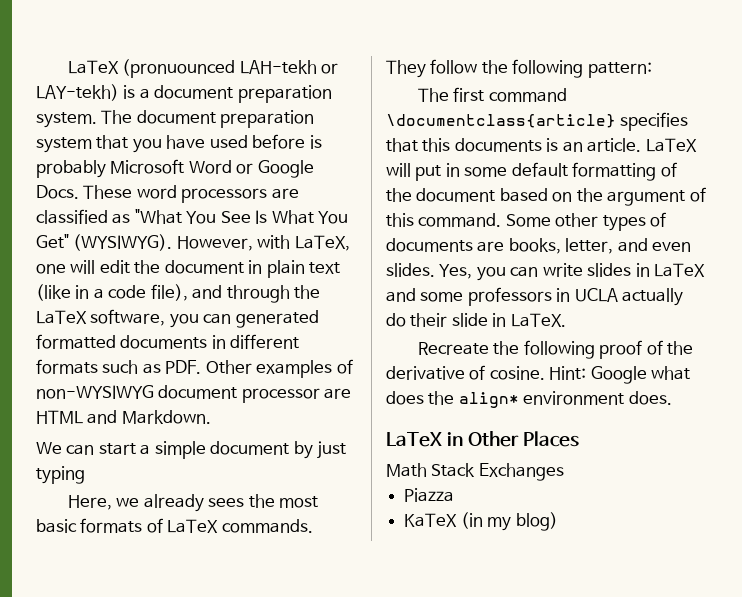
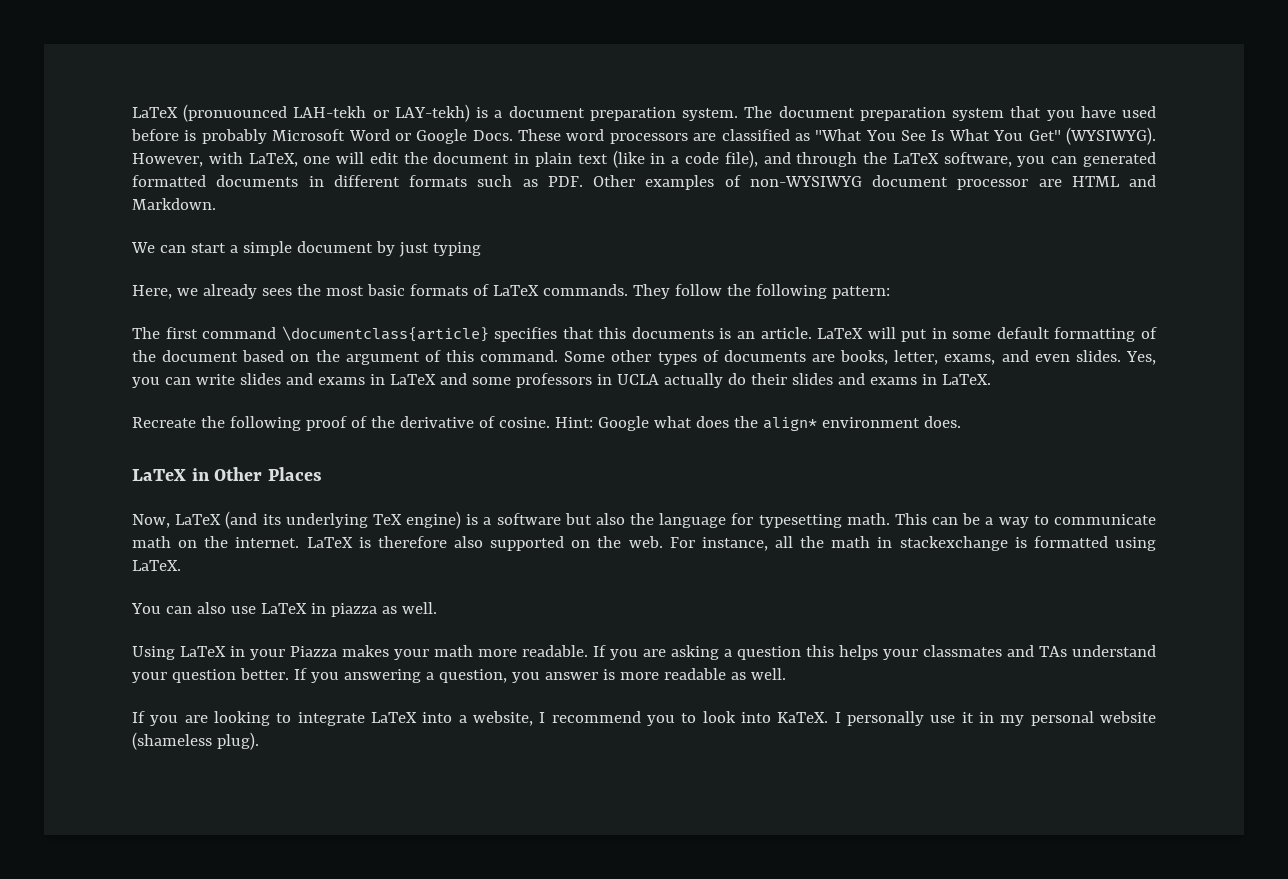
(614, 246) none -> [944,354,996,365] exams,
(632, 270) none -> [285,373,365,385] and exams
[451,313,488,327] slide -> [791,373,917,385] slides and exams
[386,463,564,481] [404,488,455,502] [404,512,558,531] Math Stack Exchanges // Piazza // KaTeX (in my blog) -> [132,511,1156,529] [132,536,1156,551] [132,560,181,571] [131,602,437,617] [132,645,1156,660] [132,668,786,683] [132,711,1157,726] [132,732,259,750] Now, LaTeX (and its underlying TeX engine) is a software but also the language for typesetting math. This can be a way to communicate math on the internet. LaTeX is therefore also supported on the web. For instance, all the math in stackexchange is formatted using LaTeX. // You can also use LaTeX in piazza as well. // Using LaTeX in your Piazza makes your math more readable. If you are asking a question this helps your classmates and TAs understand your question better. If you answering a question, you answer is more readable as well. // If you are looking to integrate LaTeX into a website, I recommend you to look into KaTeX. I personally use it in my personal website (shameless plug).

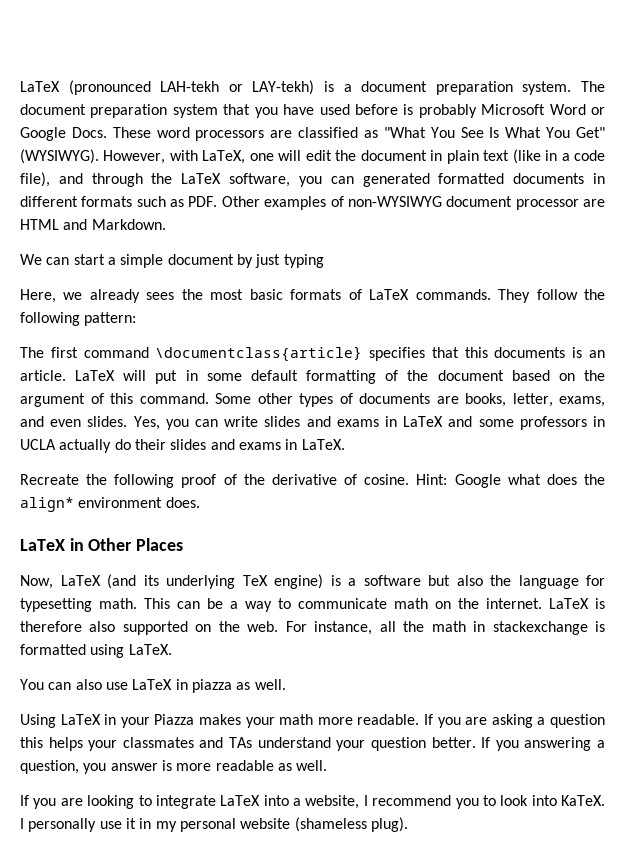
[132,104,288,122] LaTeX (pronuounced -> [20,80,151,95] LaTeX (pronounced

